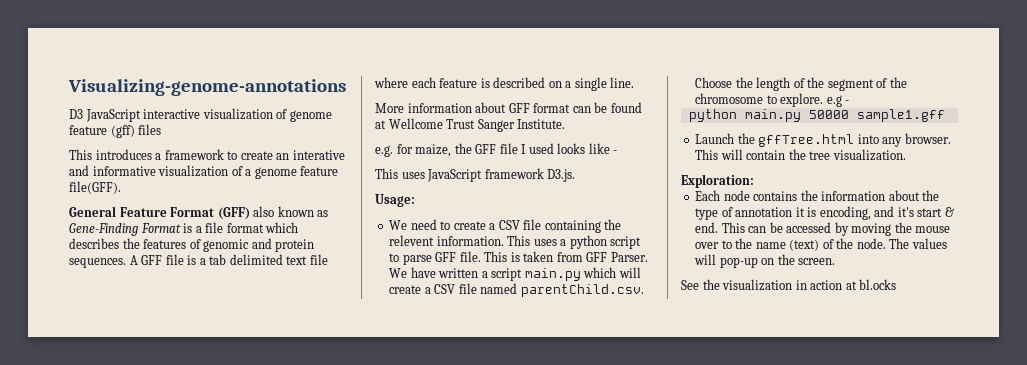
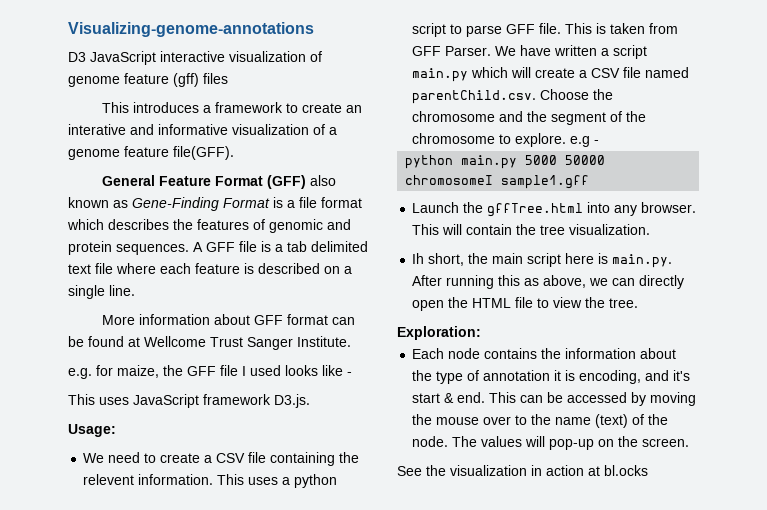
[756,77,805,91] length of -> [412,111,524,122] chromosome and
[808,110,849,119] 50000 -> [525,155,606,165] [405,175,494,185] 5000 50000 chromosomeI
(906, 155) none -> [412,253,673,268] [412,275,685,289] [412,297,639,311] // Ih short, the main script here is main.py. After running this as above, we can directly open the HTML file to view the tree.

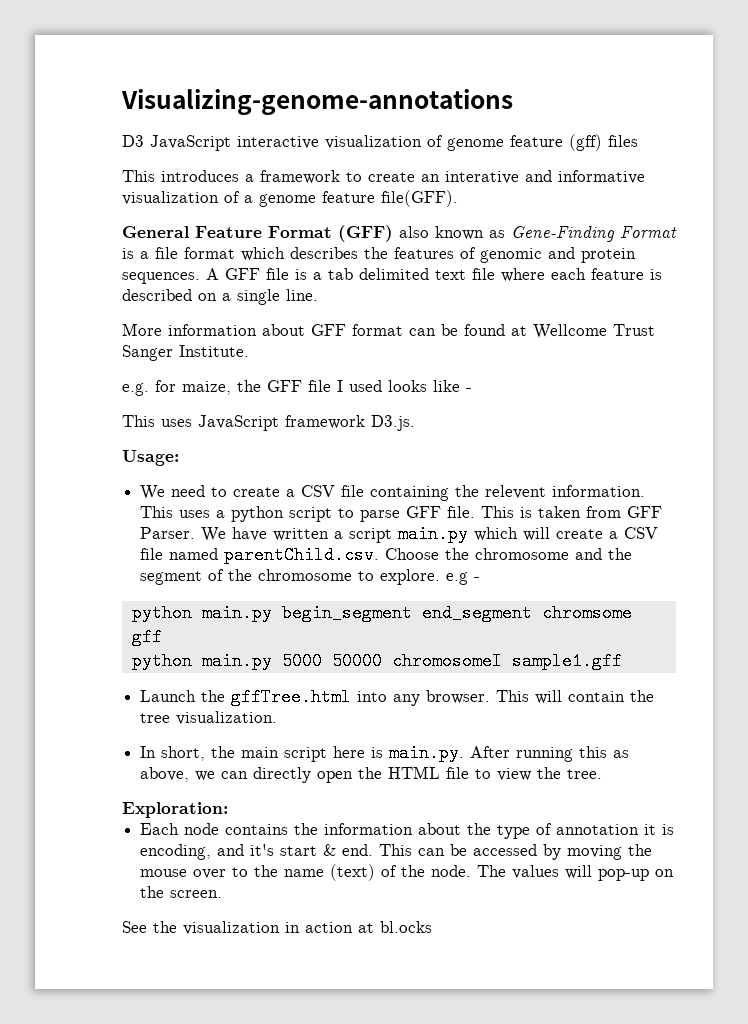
(600, 142) none -> [131,604,632,622] [131,628,162,646] // python main.py begin_segment end_segment chromsome gff
[412,253,425,264] Ih -> [140,746,157,758] In

